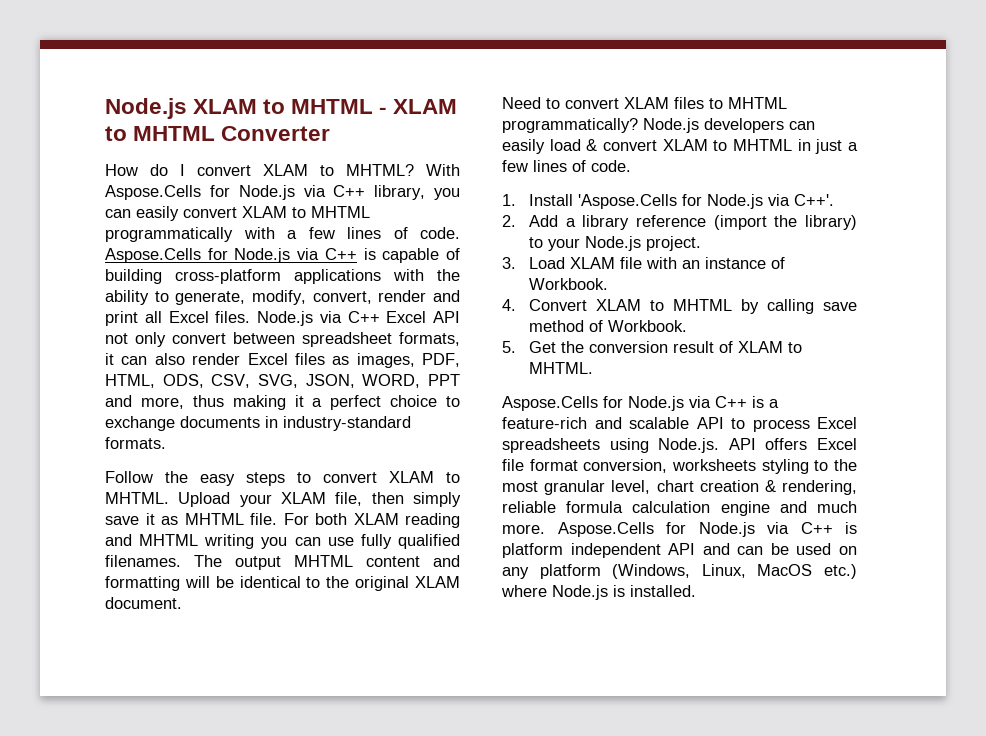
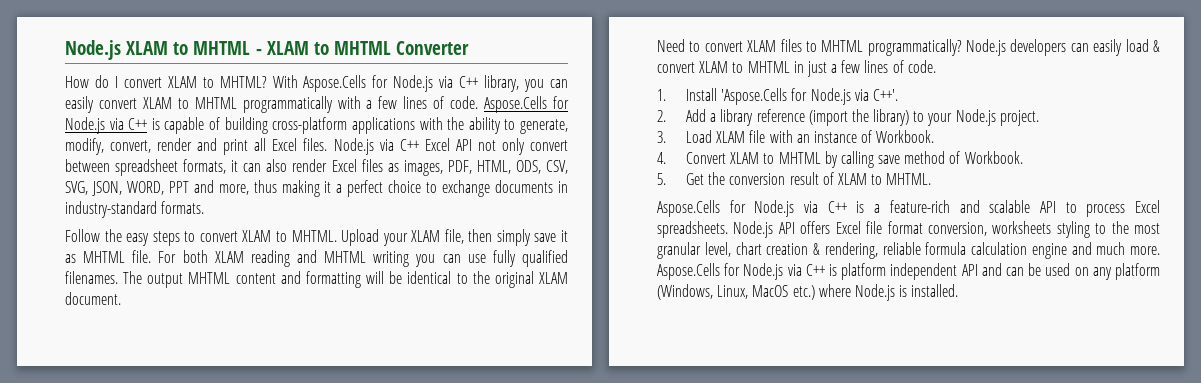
[502,438,720,453] spreadsheets using Node.js. -> [657,221,774,238] spreadsheets. Node.js

